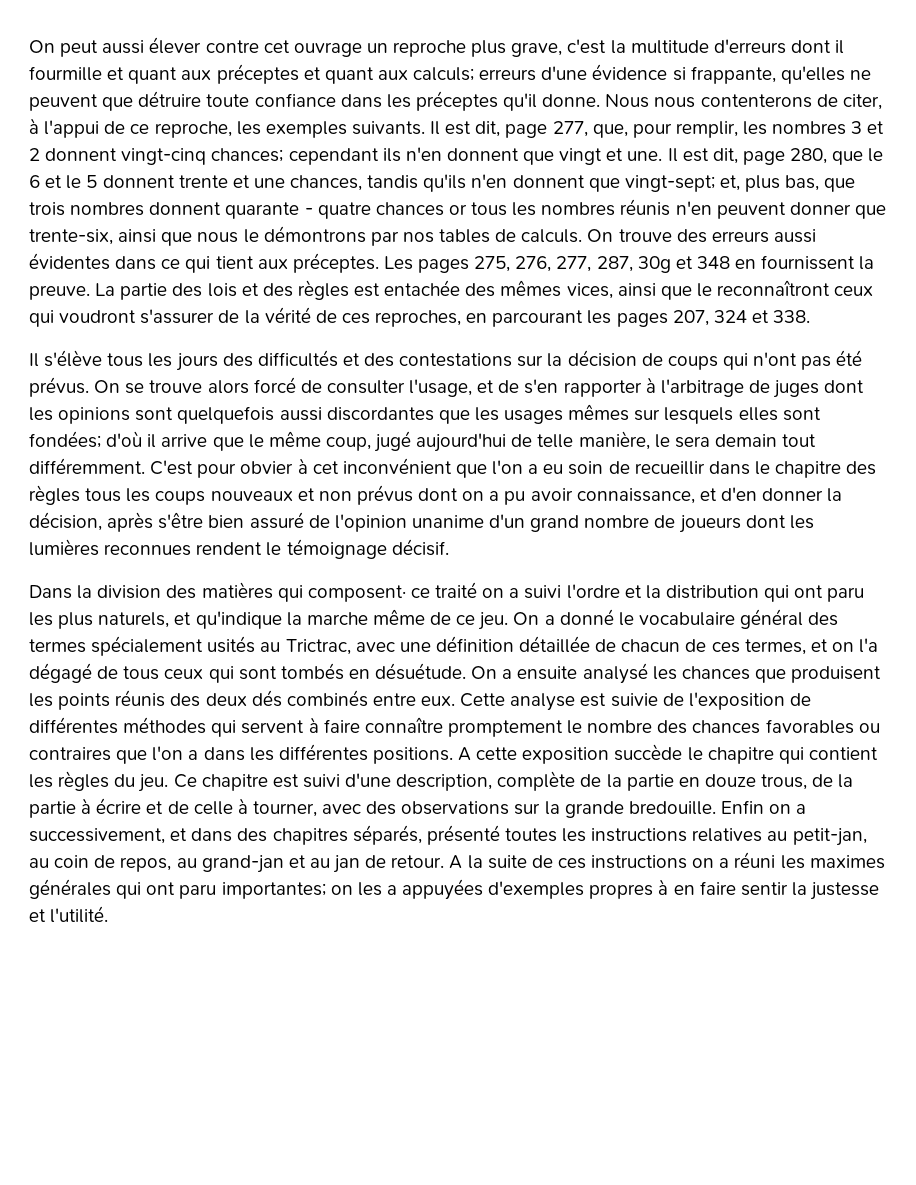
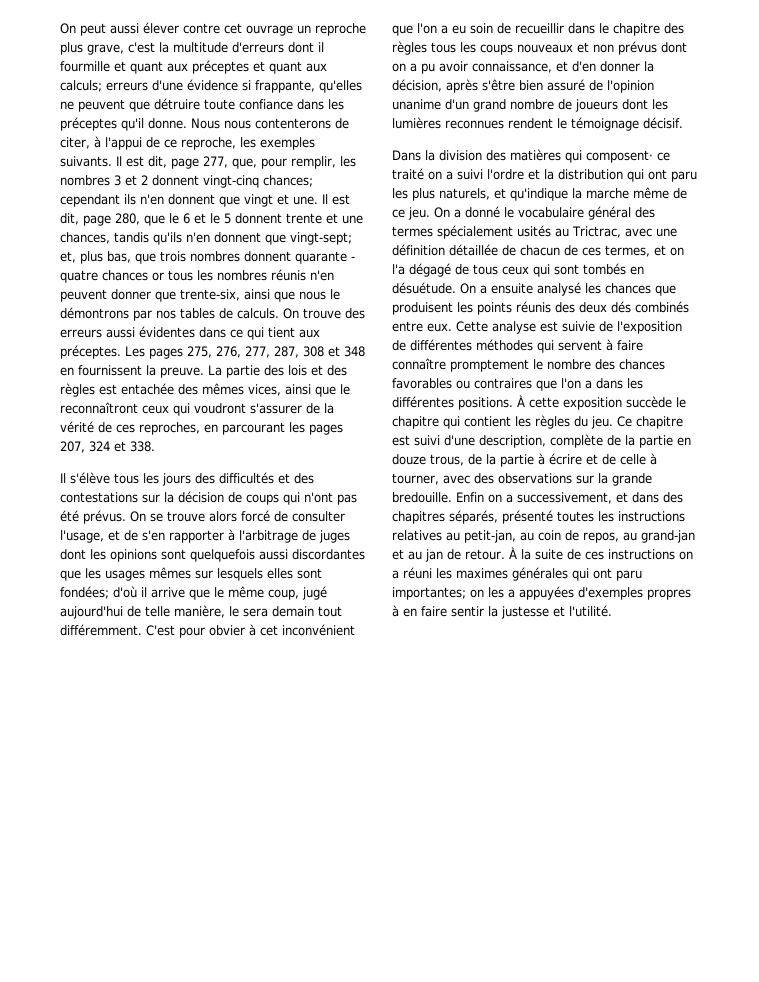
[637,256,671,273] 30g -> [303,346,324,357] 308
[458,747,472,761] A -> [517,395,525,407] À
[449,855,463,869] A -> [508,547,517,559] À

